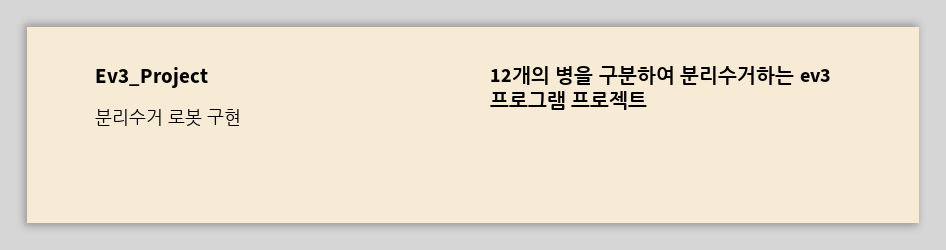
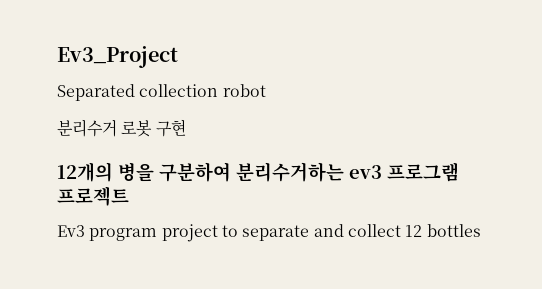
(208, 77) none -> [57,84,266,101] // Separated collection robot
(648, 100) none -> [57,224,481,242] // Ev3 program project to separate and collect 12 bottles

